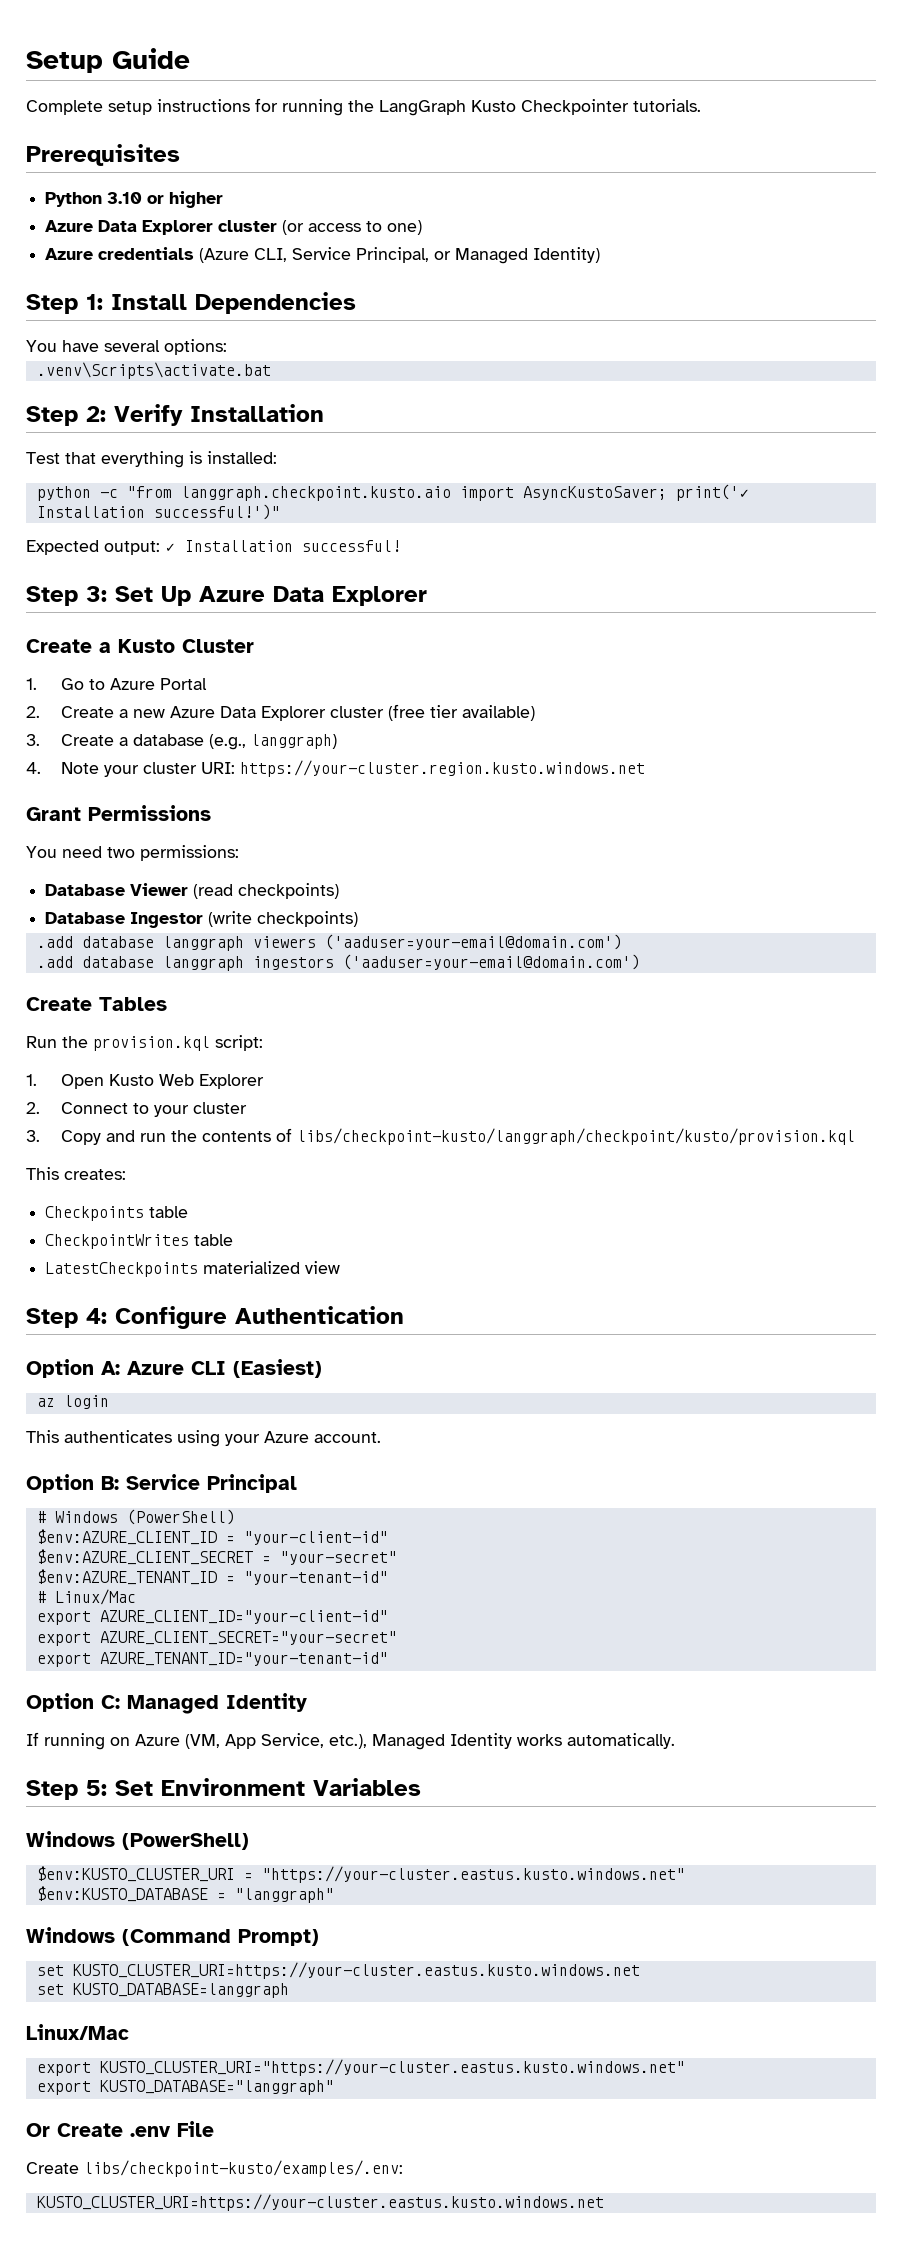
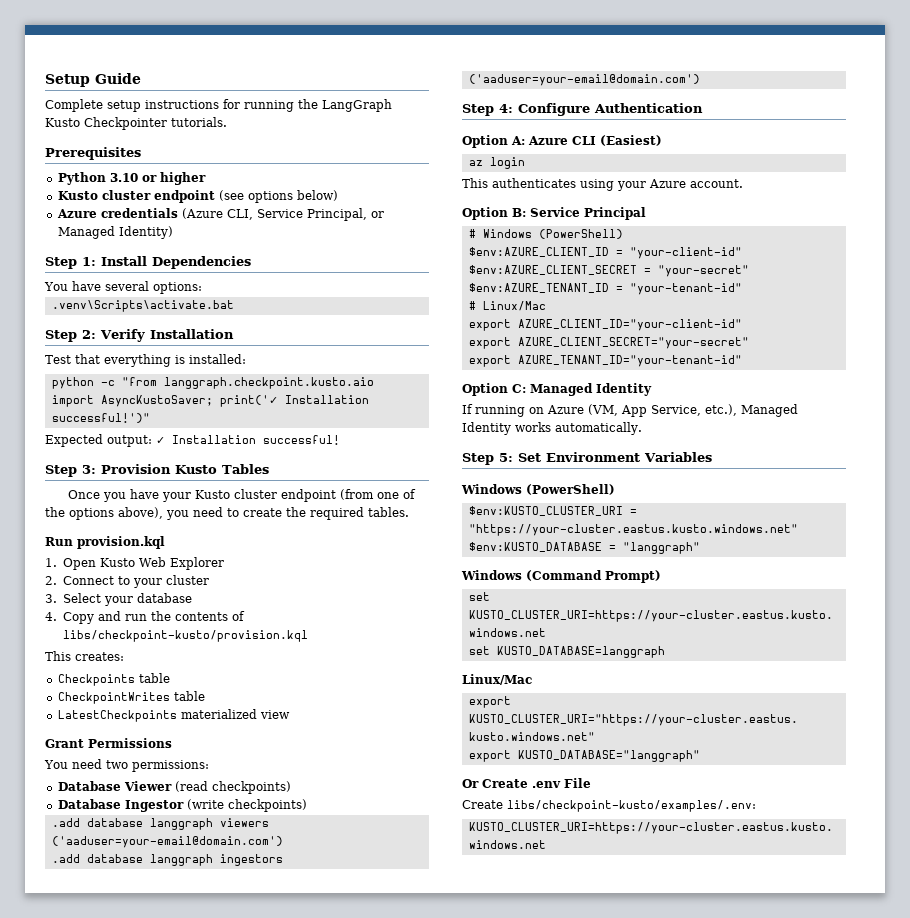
[45,220,423,235] Azure Data Explorer cluster (or access to one) -> [57,190,338,203] Kusto cluster endpoint (see options below)
[115,586,427,606] [26,639,254,653] [26,678,207,690] [26,704,535,721] [26,734,337,750] [26,760,645,777] Set Up Azure Data Explorer // Create a Kusto Cluster // 1. Go to Azure Portal // 2. Create a new Azure Data Explorer cluster (free tier available) // 3. Create a database (e.g., langgraph) // 4. Note your cluster URI: https://your-cluster.region.kusto.windows.net -> [101,464,269,474] [67,489,416,502] [45,507,409,520] [45,536,165,549] [45,557,224,570] [45,575,209,588] [45,593,192,606] [45,611,245,624] [62,630,308,642] [45,651,124,661] [57,673,170,686] [57,691,205,704] [57,709,290,722] Provision Kusto Tables // Once you have your Kusto cluster endpoint (from one of the options above), you need to create the required tables. // Run provision.kql // 1. Open Kusto Web Explorer // 2. Connect to your cluster // 3. Select your database // 4. Copy and run the contents of libs/checkpoint-kusto/provision.kql // This creates: // Checkpoints table // CheckpointWrites table // LatestCheckpoints materialized view
[26,997,167,1011] [26,1035,263,1051] [26,1074,264,1089] [26,1102,247,1117] [26,1128,855,1145] [26,1167,126,1180] [45,1206,189,1221] [45,1234,234,1249] [45,1261,341,1277] // Create Tables // Run the provision.kql script: // 1. Open Kusto Web Explorer // 2. Connect to your cluster // 3. Copy and run the contents of libs/checkpoint-kusto/langgraph/checkpoint/kusto/provision.kql // This creates: // Checkpoints table // CheckpointWrites table // LatestCheckpoints materialized view -> (700, 80) none

